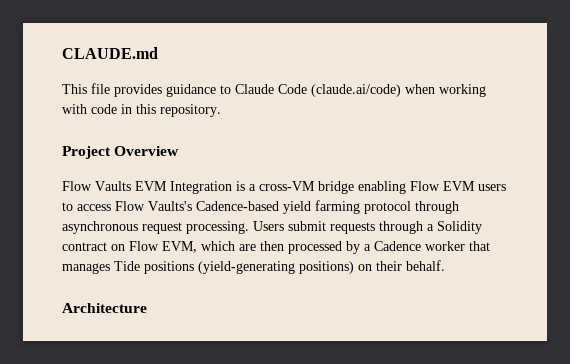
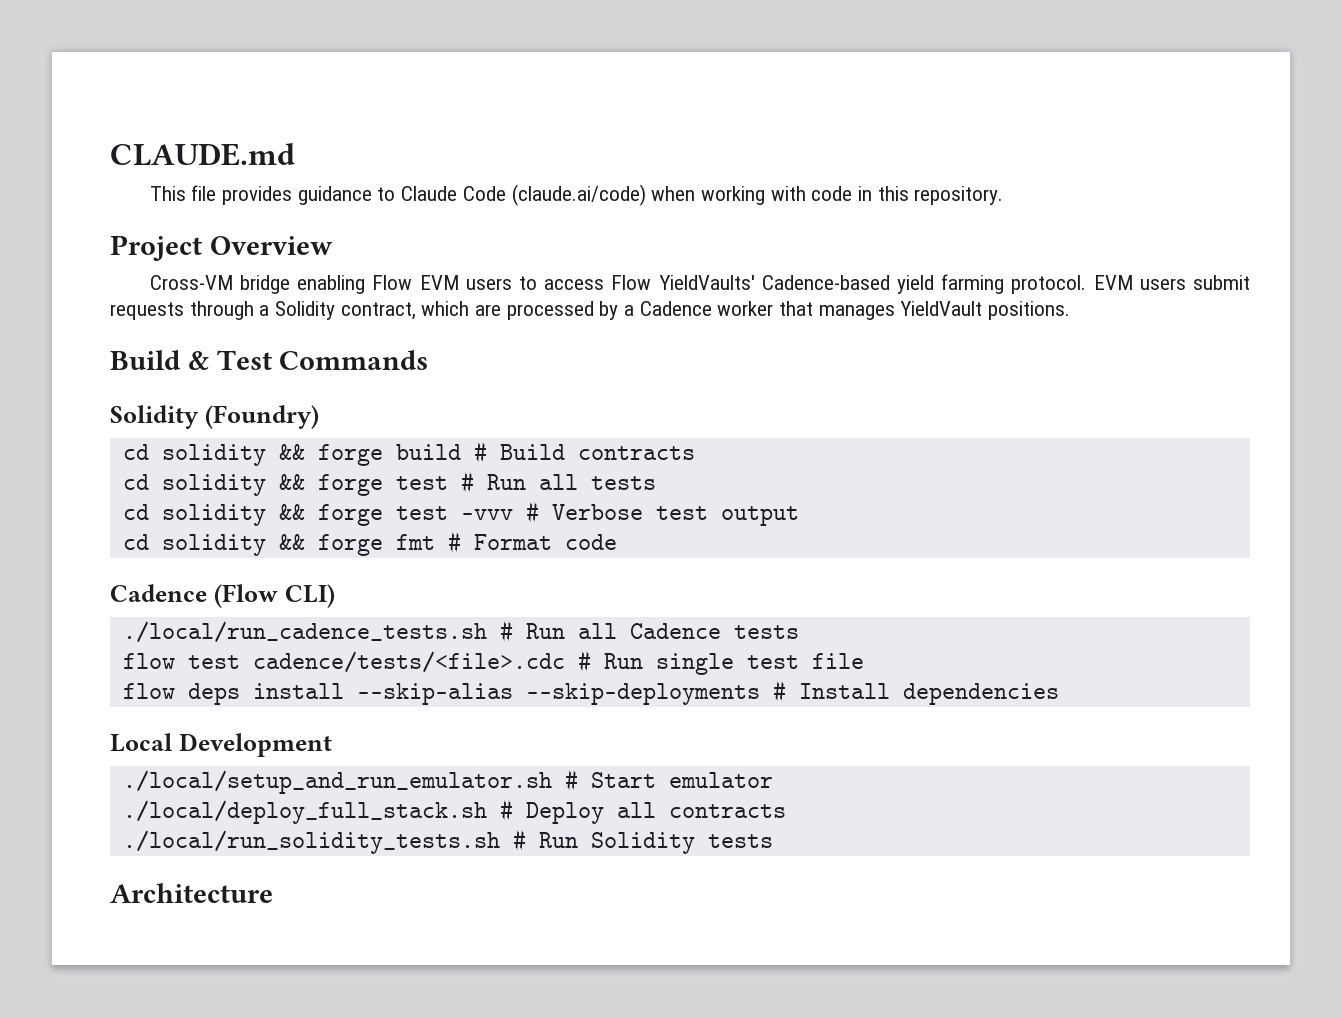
[62,181,315,194] Flow Vaults EVM Integration is a cross-VM -> [149,275,233,290] Cross-VM
[148,201,192,211] Vaults's -> [658,275,755,290] YieldVaults'
[364,201,459,214] [62,221,284,234] protocol through asynchronous request processing. Users -> [1011,275,1186,294] protocol. EVM users
[62,241,197,253] contract on Flow EVM, -> [340,302,416,320] contract,
[260,241,284,251] then -> (502, 310) none
[114,260,445,274] Tide positions (yield-generating positions) on their behalf. -> [900,301,1071,320] [110,350,429,370] [110,405,319,429] [122,441,695,466] [122,471,656,496] [122,501,799,526] [122,531,617,556] [110,584,335,608] [122,620,799,643] [122,650,864,675] [122,680,1059,705] [110,733,332,757] [122,769,773,794] [122,799,786,824] [122,829,773,854] YieldVault positions. // Build & Test Commands // Solidity (Foundry) // cd solidity && forge build # Build contracts // cd solidity && forge test # Run all tests // cd solidity && forge test -vvv # Verbose test output // cd solidity && forge fmt # Format code // Cadence (Flow CLI) // ./local/run_cadence_tests.sh # Run all Cadence tests // flow test cadence/tests/<file>.cdc # Run single test file // flow deps install --skip-alias --skip-deployments # Install dependencies // Local Development // ./local/setup_and_run_emulator.sh # Start emulator // ./local/deploy_full_stack.sh # Deploy all contracts // ./local/run_solidity_tests.sh # Run Solidity tests

